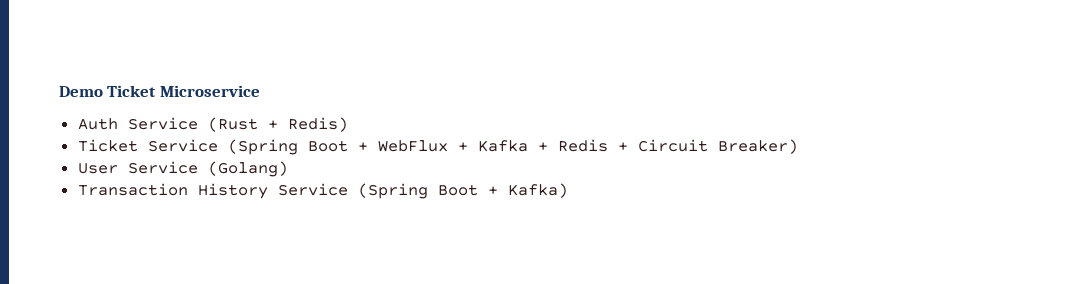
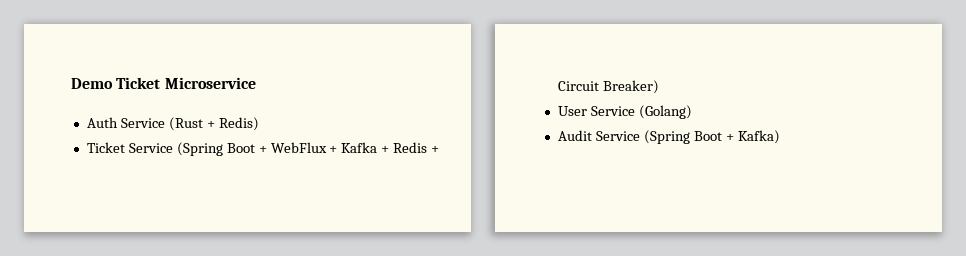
[77,183,268,199] Transaction History -> [557,130,592,141] Audit

